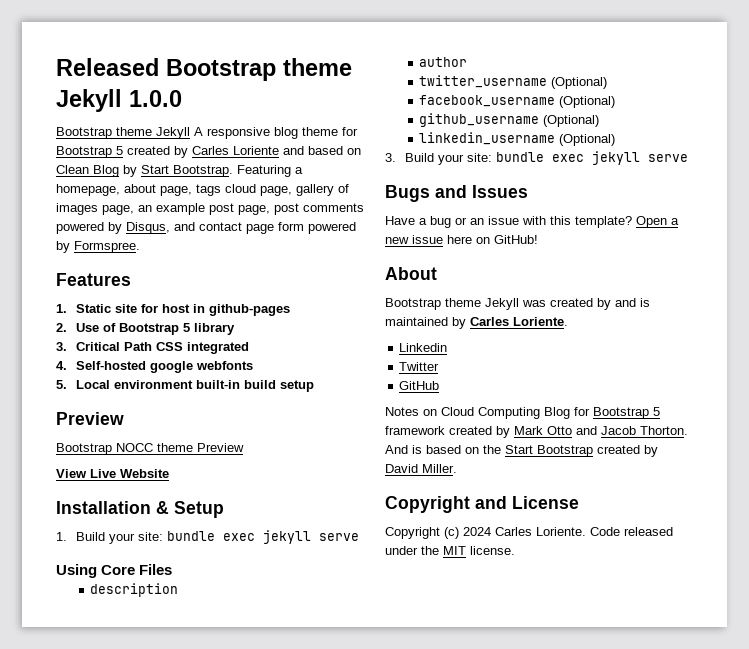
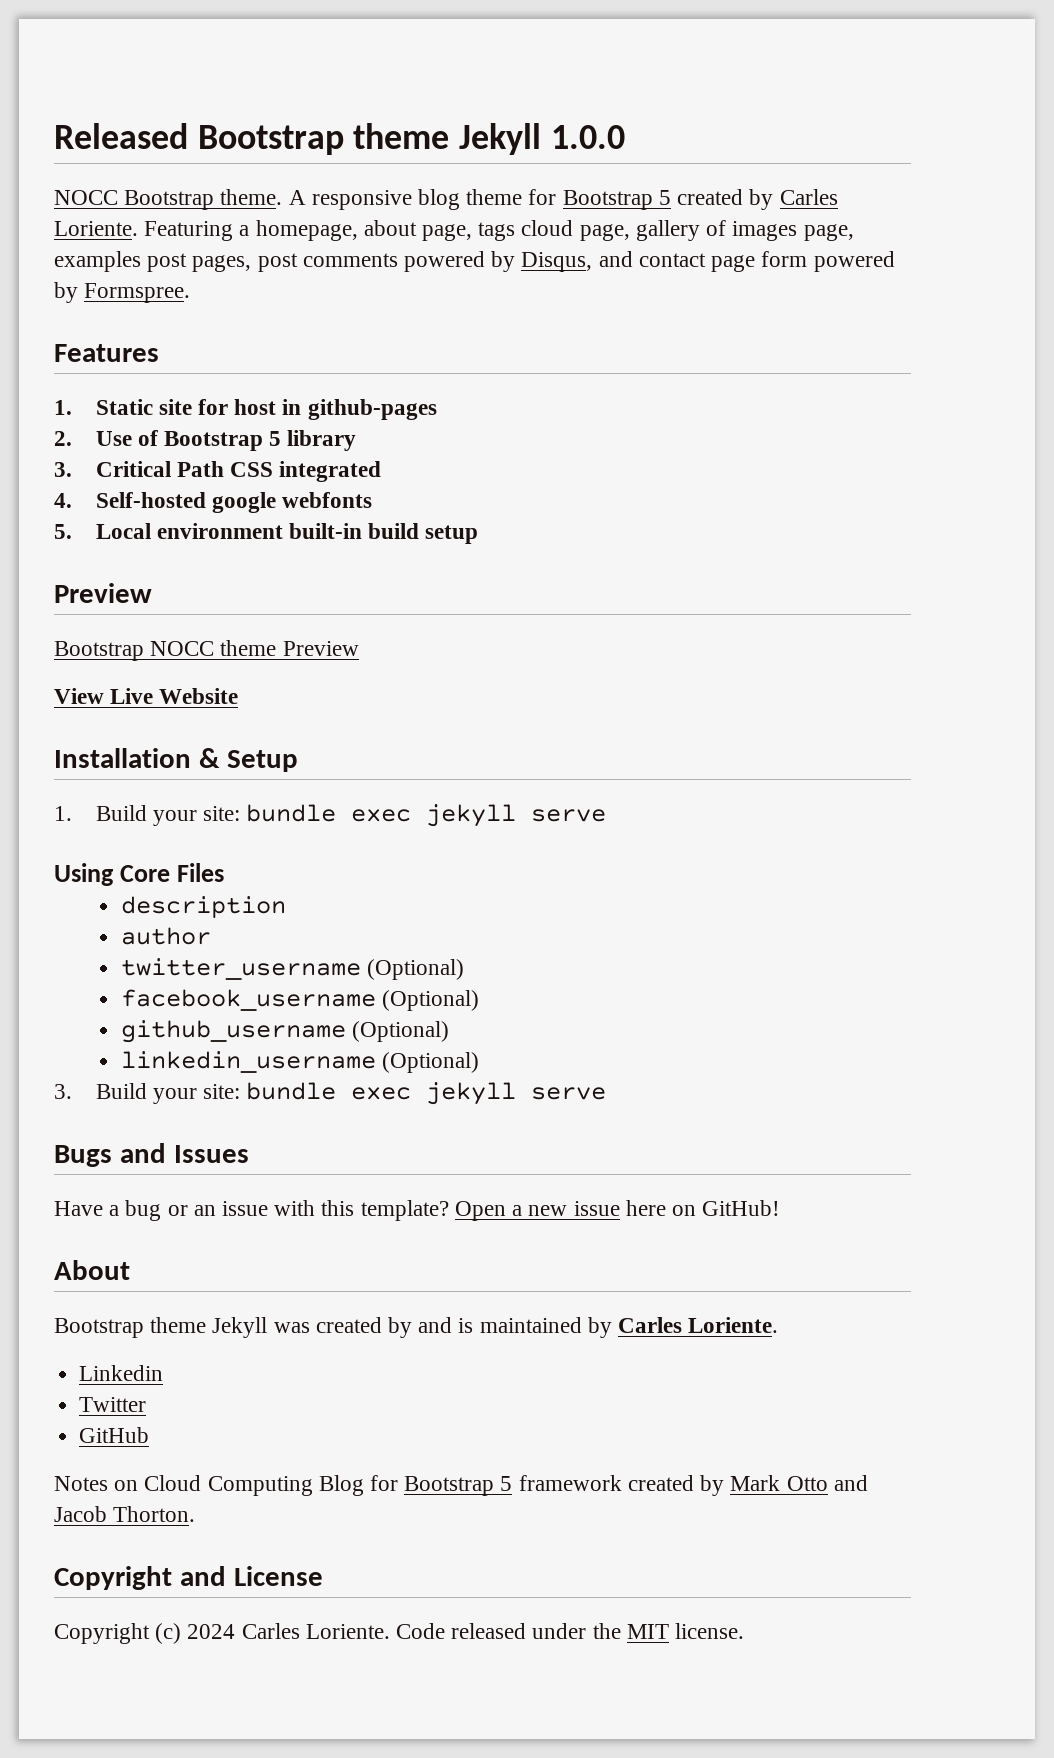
[56,127,190,139] Bootstrap theme Jekyll -> [54,189,283,210] NOCC Bootstrap theme.
[233,146,361,155] [56,165,233,177] Loriente and based on Clean Blog by Start Bootstrap. -> [54,221,138,236] Loriente.
[138,203,270,215] an example post page, -> [54,251,252,272] examples post pages,
[385,445,658,457] [385,464,457,473] And is based on the Start Bootstrap created by David Miller. -> (196, 1514) none

